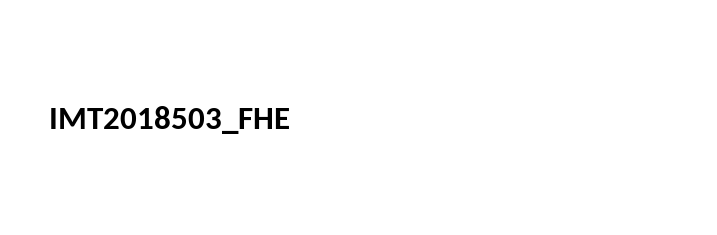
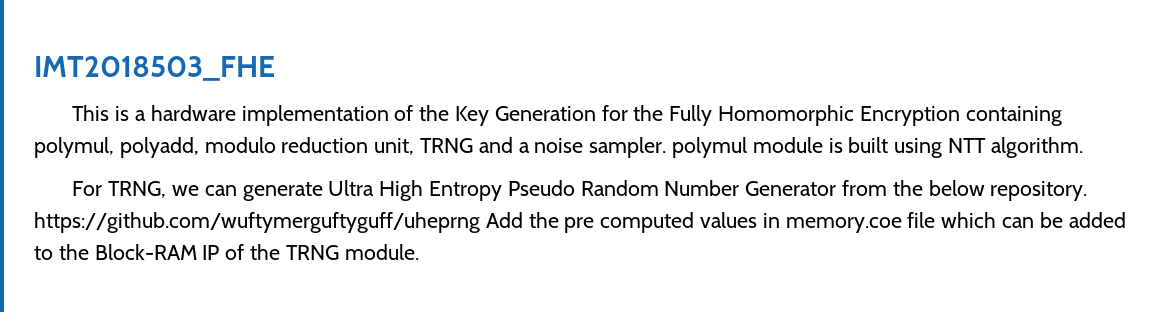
(290, 120) none -> [72,105,1062,126] [34,137,1083,158] [72,180,1088,201] [34,212,1126,233] [34,244,419,260] // This is a hardware implementation of the Key Generation for the Fully Homomorphic Encryption containing polymul, polyadd, modulo reduction unit, TRNG and a noise sampler. polymul module is built using NTT algorithm. // For TRNG, we can generate Ultra High Entropy Pseudo Random Number Generator from the below repository. https://github.com/wuftymerguftyguff/uheprng Add the pre computed values in memory.coe file which can be added to the Block-RAM IP of the TRNG module.

